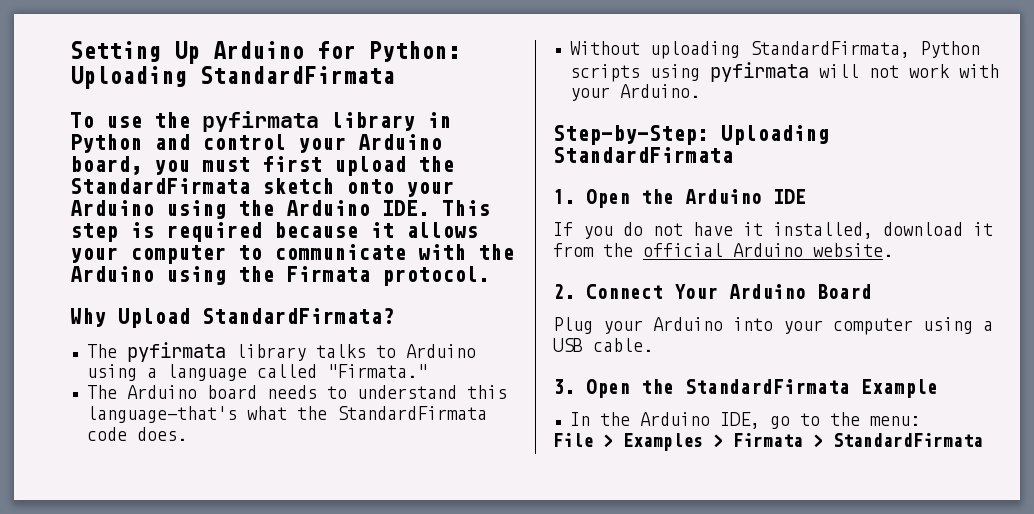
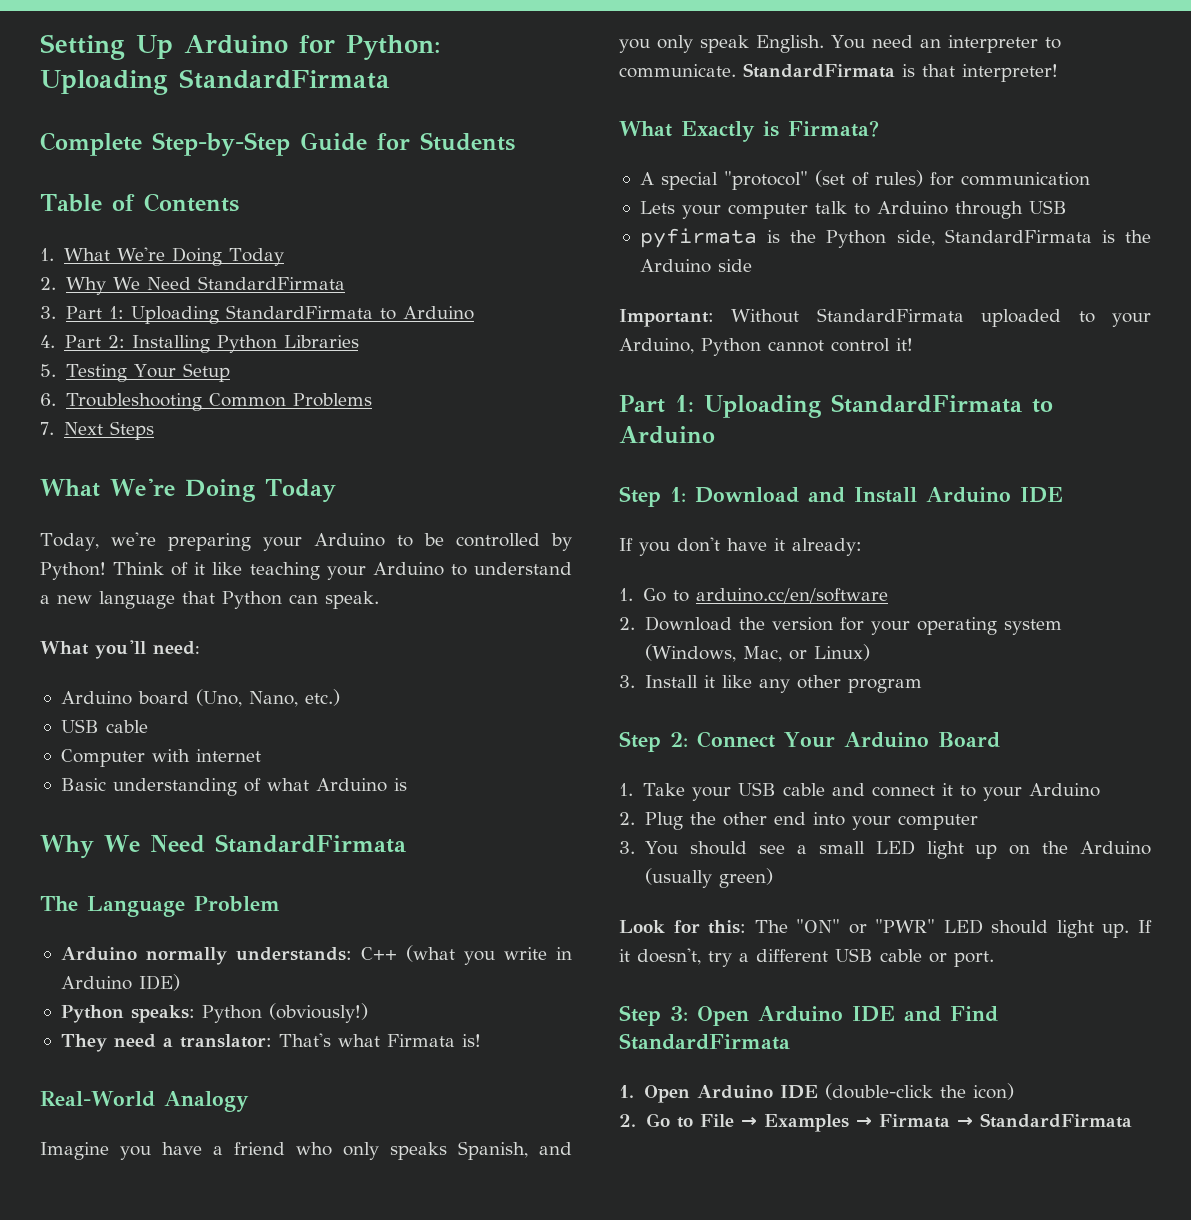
[70,111,451,132] [70,134,442,153] [70,156,454,176] [70,178,454,197] [70,200,490,219] [70,222,478,242] [70,244,514,264] [70,266,490,286] [70,308,394,328] [86,342,476,362] [86,364,427,381] [86,385,507,399] [86,406,487,423] [86,427,187,441] [569,41,980,59] [569,62,999,82] [569,84,700,101] [553,125,829,145] [553,147,733,163] [553,189,806,208] [553,222,993,239] [553,243,893,257] [553,284,872,299] [553,317,993,335] [553,338,653,352] [553,379,938,398] [569,412,920,429] [553,433,823,451] To use the pyfirmata library in Python and control your Arduino board, you must first upload the StandardFirmata sketch onto your Arduino using the Arduino IDE. This step is required because it allows your computer to communicate with the Arduino using the Firmata protocol. // Why Upload StandardFirmata? // The pyfirmata library talks to Arduino using a language called "Firmata." // The Arduino board needs to understand this language—that's what the StandardFirmata code does. // Without uploading StandardFirmata, Python scripts using pyfirmata will not work with your Arduino. // Step-by-Step: Uploading StandardFirmata // 1. Open the Arduino IDE // If you do not have it installed, download it from the official Arduino website. // 2. Connect Your Arduino Board // Plug your Arduino into your computer using a USB cable. // 3. Open the StandardFirmata Example // In the Arduino IDE, go to the menu: // File > Examples > Firmata > -> [40,132,515,157] [40,193,239,212] [40,247,285,266] [40,276,346,295] [40,305,474,324] [40,335,359,353] [40,363,231,382] [40,393,373,411] [40,421,154,440] [40,478,336,503] [40,532,572,551] [40,562,572,580] [40,591,379,609] [40,640,200,659] [60,689,340,707] [60,719,148,733] [60,749,261,767] [60,778,407,796] [40,834,406,859] [40,896,280,917] [60,945,573,965] [60,974,180,991] [60,1003,368,1023] [60,1033,481,1052] [40,1091,249,1112] [40,1141,572,1160] [619,35,1061,53] [619,63,1058,82] [619,120,879,142] [639,170,1090,190] [639,200,1067,219] [639,228,1151,248] [639,259,752,273] [619,308,1151,327] [619,338,913,356] [619,394,1053,418] [619,426,715,444] [619,486,1063,507] [619,537,862,556] [619,588,888,603] [619,616,1062,635] [644,644,870,662] [619,675,922,693] [619,731,1000,752] [619,782,1101,801] [619,812,978,830] [619,840,1151,859] [644,868,773,888] [619,919,1152,938] [619,948,994,967] [619,1005,998,1026] [619,1033,790,1050] [619,1083,1014,1103] [619,1113,973,1132] Complete Step-by-Step Guide for Students // Table of Contents // 1. What We're Doing Today // 2. Why We Need StandardFirmata // 3. Part 1: Uploading StandardFirmata to Arduino // 4. Part 2: Installing Python Libraries // 5. Testing Your Setup // 6. Troubleshooting Common Problems // 7. Next Steps // What We're Doing Today // Today, we're preparing your Arduino to be controlled by Python! Think of it like teaching your Arduino to understand a new language that Python can speak. // What you'll need: // Arduino board (Uno, Nano, etc.) // USB cable // Computer with internet // Basic understanding of what Arduino is // Why We Need StandardFirmata // The Language Problem // Arduino normally understands: C++ (what you write in Arduino IDE) // Python speaks: Python (obviously!) // They need a translator: That's what Firmata is! // Real-World Analogy // Imagine you have a friend who only speaks Spanish, and you only speak English. You need an interpreter to communicate. StandardFirmata is that interpreter! // What Exactly is Firmata? // A special "protocol" (set of rules) for communication // Lets your computer talk to Arduino through USB // pyfirmata is the Python side, StandardFirmata is the Arduino side // Important: Without StandardFirmata uploaded to your Arduino, Python cannot control it! // Part 1: Uploading StandardFirmata to Arduino // Step 1: Download and Install Arduino IDE // If you don't have it already: // 1. Go to arduino.cc/en/software // 2. Download the version for your operating system (Windows, Mac, or Linux) // 3. Install it like any other program // Step 2: Connect Your Arduino Board // 1. Take your USB cable and connect it to your Arduino // 2. Plug the other end into your computer // 3. You should see a small LED light up on the Arduino (usually green) // Look for this: The "ON" or "PWR" LED should light up. If it doesn't, try a different USB cable or port. // Step 3: Open Arduino IDE and Find StandardFirmata // 1. Open Arduino IDE (double-click the icon) // 2. Go to File → Examples → Firmata →

